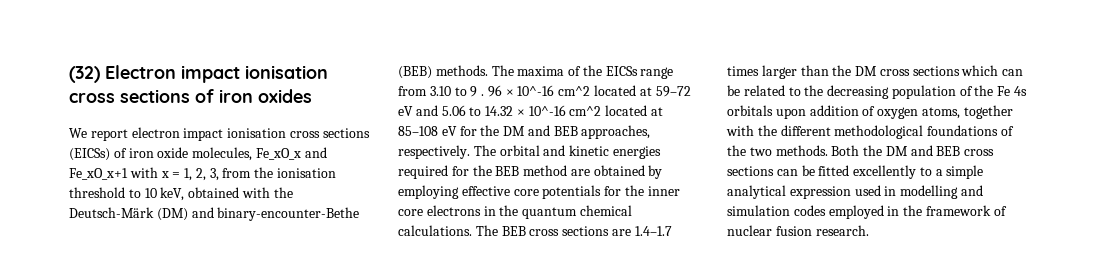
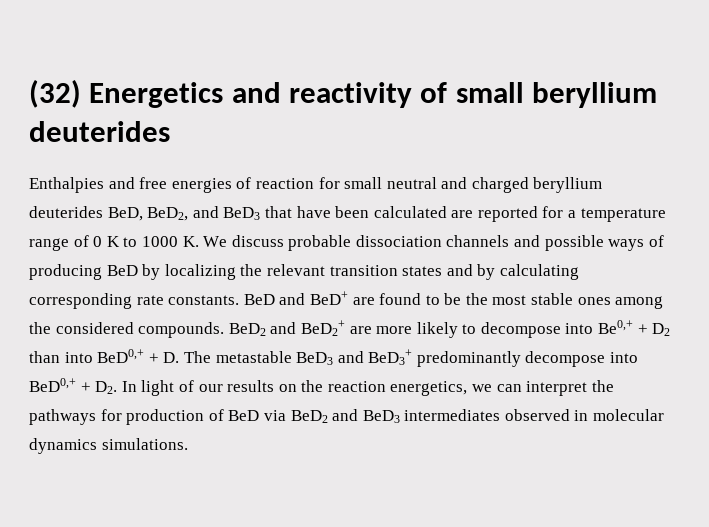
[105,65,328,83] [69,89,312,103] [69,127,370,141] [69,147,327,161] [69,167,337,181] [69,187,293,201] [69,207,360,221] [398,65,674,79] [398,85,691,97] [398,105,664,116] [398,125,651,139] [398,145,661,159] [398,165,663,179] [398,185,680,199] [398,205,632,219] [398,225,672,236] [727,65,1024,79] [727,85,1028,99] [727,105,1013,119] [726,125,1014,139] [727,145,995,156] [727,165,984,179] [727,185,983,199] [727,205,1007,219] [727,225,869,236] Electron impact ionisation cross sections of iron oxides // We report electron impact ionisation cross sections (EICSs) of iron oxide molecules, Fe_xO_x and Fe_xO_x+1 with x = 1, 2, 3, from the ionisation threshold to 10 keV, obtained with the Deutsch-Märk (DM) and binary-encounter-Bethe (BEB) methods. The maxima of the EICSs range from 3.10 to 9 . 96 × 10^-16 cm^2 located at 59–72 eV and 5.06 to 14.32 × 10^-16 cm^2 located at 85–108 eV for the DM and BEB approaches, respectively. The orbital and kinetic energies required for the BEB method are obtained by employing effective core potentials for the inner core electrons in the quantum chemical calculations. The BEB cross sections are 1.4–1.7 times larger than the DM cross sections which can be related to the decreasing population of the Fe 4s orbitals upon addition of oxygen atoms, together with the different methodological foundations of the two methods. Both the DM and BEB cross sections can be fitted excellently to a simple analytical expression used in modelling and simulation codes employed in the framework of nuclear fusion research. -> [89,82,658,108] [29,121,170,142] [29,177,603,193] [29,206,666,222] [29,235,664,251] [29,264,579,280] [29,291,664,309] [29,320,671,338] [29,349,639,367] [29,378,614,396] [29,409,665,425] [29,438,188,454] Energetics and reactivity of small beryllium deuterides // Enthalpies and free energies of reaction for small neutral and charged beryllium deuterides BeD, BeD2, and BeD3 that have been calculated are reported for a temperature range of 0 K to 1000 K. We discuss probable dissociation channels and possible ways of producing BeD by localizing the relevant transition states and by calculating corresponding rate constants. BeD and BeD+ are found to be the most stable ones among the considered compounds. BeD2 and BeD2+ are more likely to decompose into Be0,+ + D2 than into BeD0,+ + D. The metastable BeD3 and BeD3+ predominantly decompose into BeD0,+ + D2. In light of our results on the reaction energetics, we can interpret the pathways for production of BeD via BeD2 and BeD3 intermediates observed in molecular dynamics simulations.

